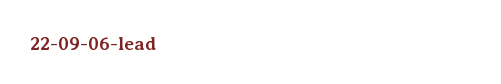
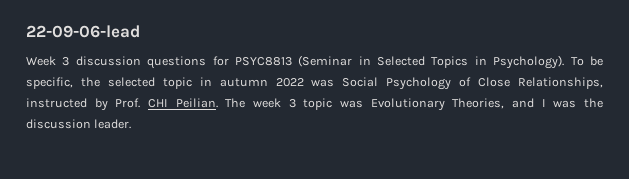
(156, 43) none -> [26,55,603,69] [26,77,603,90] [26,98,603,111] [26,119,132,129] // Week 3 discussion questions for PSYC8813 (Seminar in Selected Topics in Psychology). To be specific, the selected topic in autumn 2022 was Social Psychology of Close Relationships, instructed by Prof. CHI Peilian. The week 3 topic was Evolutionary Theories, and I was the discussion leader.

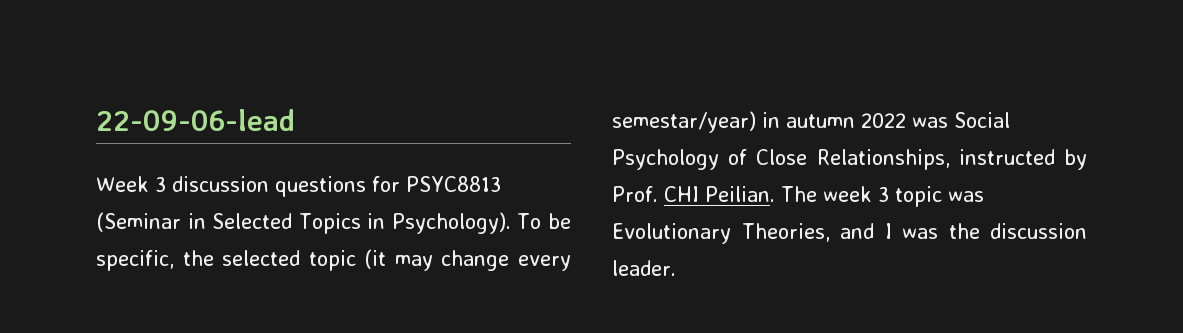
(192, 83) none -> [364,249,571,271] [612,111,756,133] (it may change every semestar/year)

